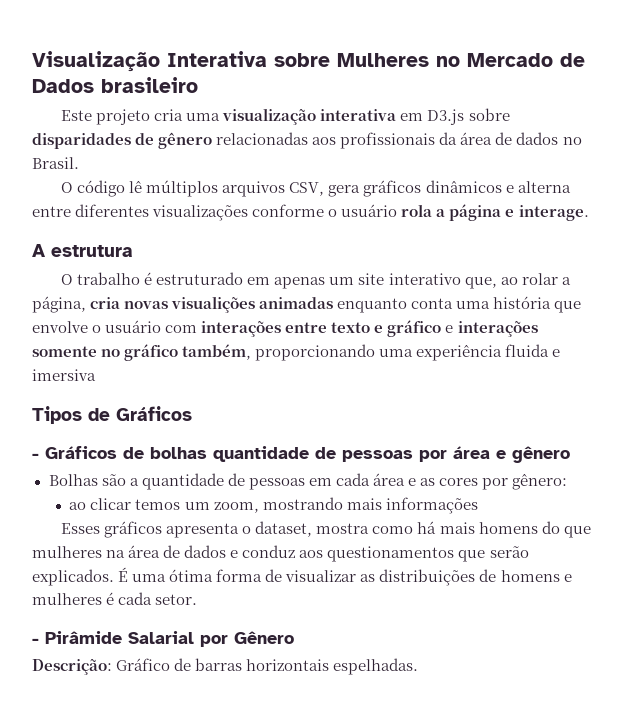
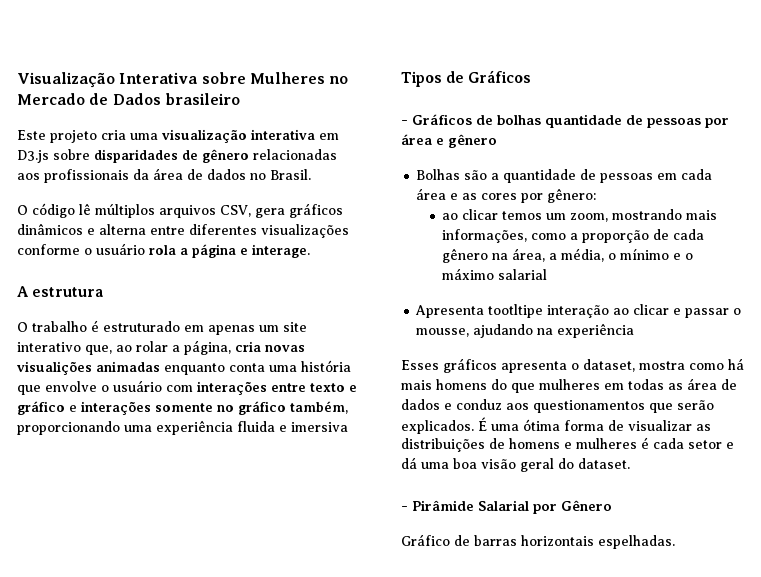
[385,497,478,514] informações -> [442,229,705,243] [442,248,694,263] [442,268,548,280] [415,304,742,318] [416,323,635,338] informações, como a proporção de cada gênero na área, a média, o mínimo e o máximo salarial // Apresenta tootltipe interação ao clicar e passar o mousse, ajudando na experiência
[106,550,126,558] na -> [604,379,683,390] em todas as
[155,594,198,605] setor. -> [688,440,734,449] [401,457,630,472] setor e dá uma boa visão geral do dataset.
[32,659,112,675] Descrição: -> (612, 505) none

